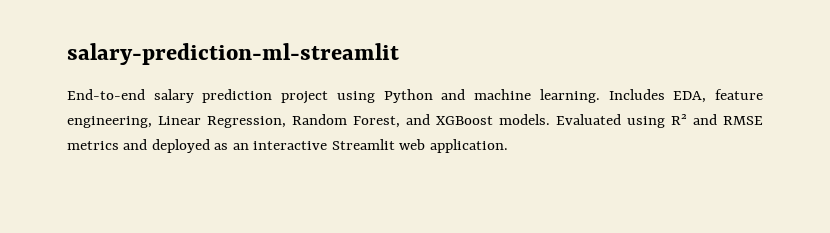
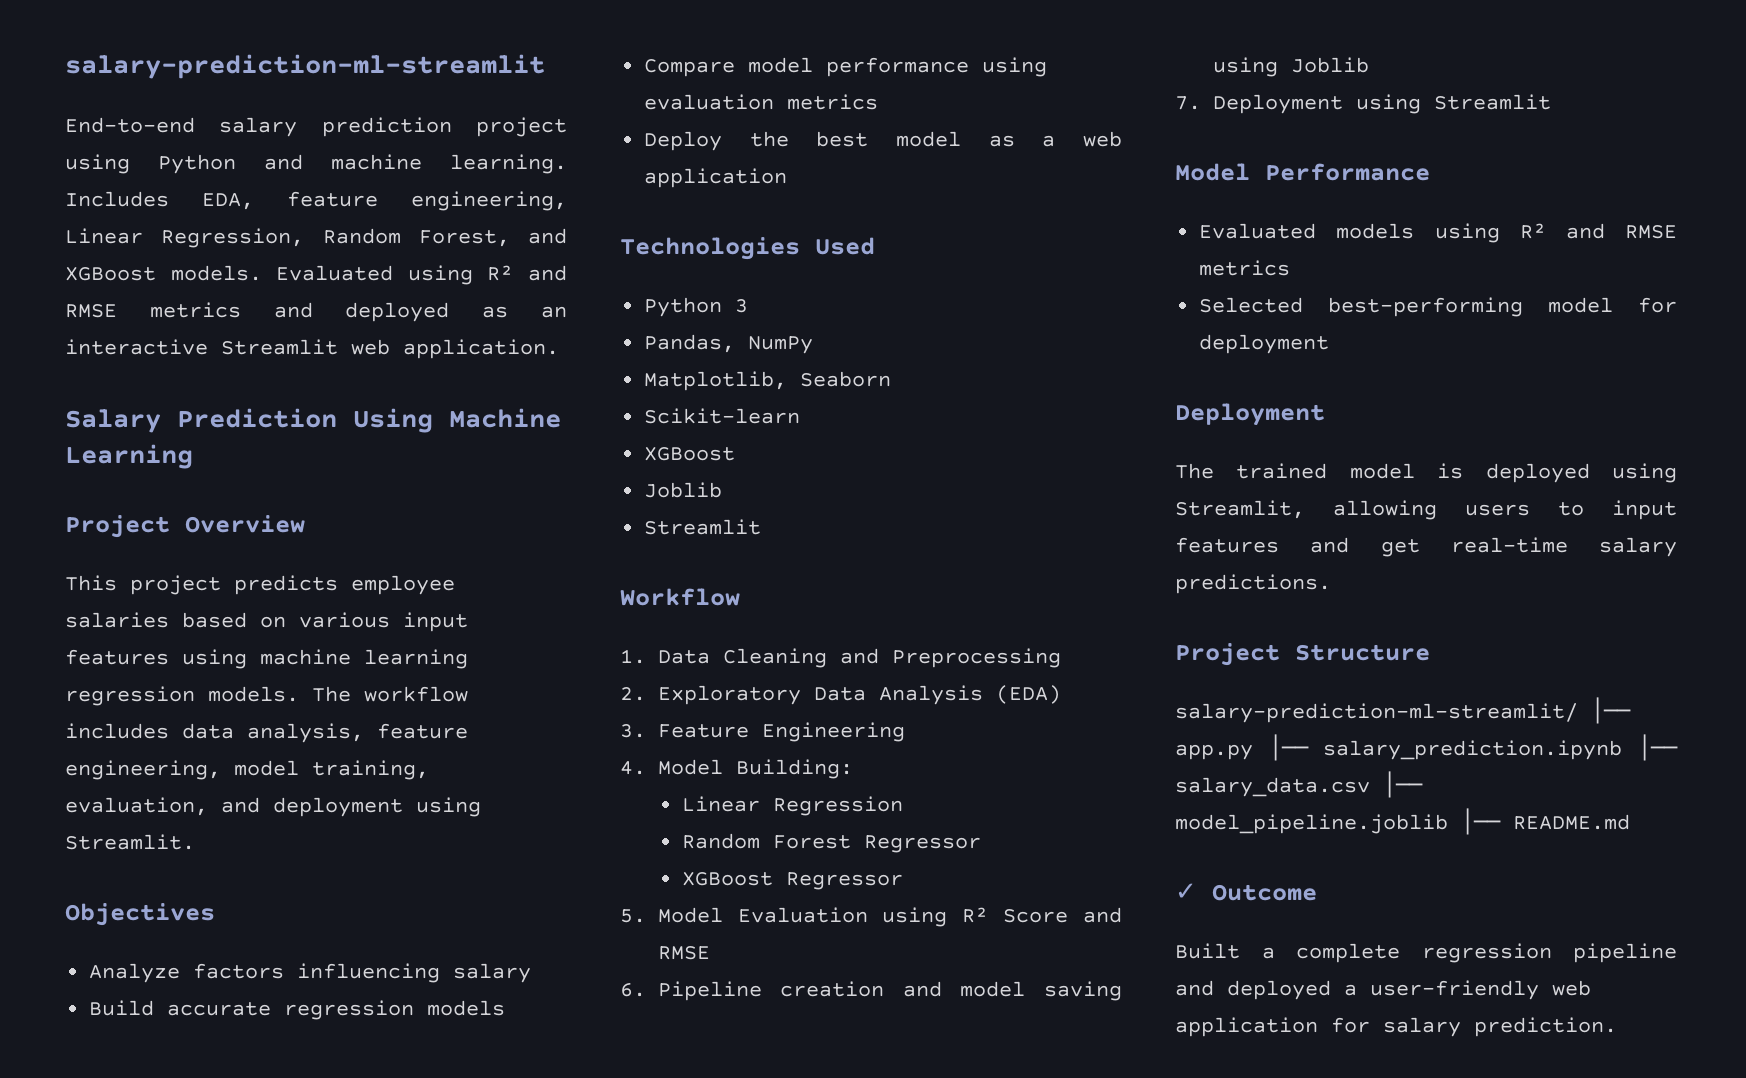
(508, 146) none -> [65,408,561,433] [65,444,193,469] [65,515,305,538] [65,575,455,595] [65,612,468,632] [65,649,468,669] [65,686,468,706] [65,723,468,743] [65,760,429,780] [65,797,481,817] [65,834,195,850] [65,903,215,926] [89,963,532,983] [89,1000,506,1020] [644,57,1048,77] [644,94,879,110] [644,131,1122,151] [644,168,788,188] [620,237,875,260] [644,297,749,317] [644,334,814,354] [644,371,892,391] [644,408,801,424] [644,447,736,461] [644,482,723,498] [644,519,762,535] [620,588,740,606] [620,648,1061,668] [620,685,1061,705] [620,722,905,742] [620,759,853,779] [681,796,903,816] [681,833,981,853] [681,872,903,890] [620,907,1122,927] [657,946,710,960] [620,981,1122,1001] [1212,57,1369,77] [1175,94,1551,114] [1175,163,1430,181] [1199,223,1677,243] [1199,260,1291,276] [1199,297,1677,317] [1199,334,1330,354] [1175,403,1325,426] [1175,463,1677,483] [1175,500,1677,520] [1175,537,1677,557] [1175,574,1331,594] [1175,643,1430,666] [1175,697,1631,724] [1175,734,1678,761] [1175,771,1423,798] [1175,808,1630,835] [1175,883,1317,901] [1175,943,1677,963] [1175,980,1591,1000] [1175,1017,1617,1037] // Salary Prediction Using Machine Learning // Project Overview // This project predicts employee salaries based on various input features using machine learning regression models. The workflow includes data analysis, feature engineering, model training, evaluation, and deployment using Streamlit. // Objectives // Analyze factors influencing salary // Build accurate regression models // Compare model performance using evaluation metrics // Deploy the best model as a web application // Technologies Used // Python 3 // Pandas, NumPy // Matplotlib, Seaborn // Scikit-learn // XGBoost // Joblib // Streamlit // Workflow // 1. Data Cleaning and Preprocessing // 2. Exploratory Data Analysis (EDA) // 3. Feature Engineering // 4. Model Building: // Linear Regression // Random Forest Regressor // XGBoost Regressor // 5. Model Evaluation using R² Score and RMSE // 6. Pipeline creation and model saving using Joblib // 7. Deployment using Streamlit // Model Performance // Evaluated models using R² and RMSE metrics // Selected best-performing model for deployment // Deployment // The trained model is deployed using Streamlit, allowing users to input features and get real-time salary predictions. // Project Structure // salary-prediction-ml-streamlit/ │── app.py │── salary_prediction.ipynb │── salary_data.csv │── model_pipeline.joblib │── README.md // ✓ Outcome // Built a complete regression pipeline and deployed a user-friendly web application for salary prediction.

